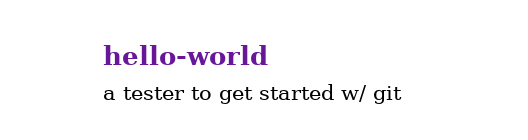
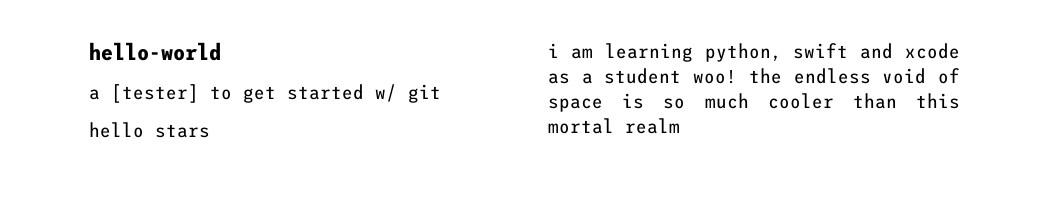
[123,87,185,100] tester -> [111,84,199,103] [tester]
(402, 95) none -> [89,122,210,138] [548,43,960,62] [548,68,960,84] [548,93,960,112] [548,118,680,134] // hello stars // i am learning python, swift and xcode as a student woo! the endless void of space is so much cooler than this mortal realm

